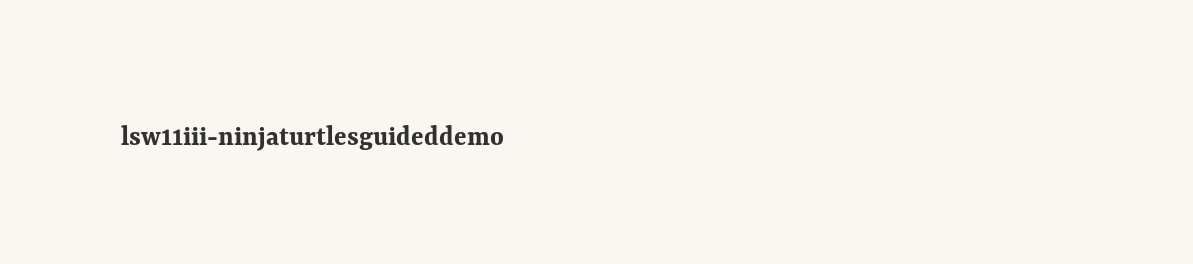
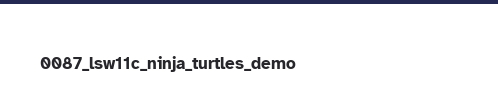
[121,125,504,151] lsw11iii-ninjaturtlesguideddemo -> [40,56,296,72] 0087_lsw11c_ninja_turtles_demo

